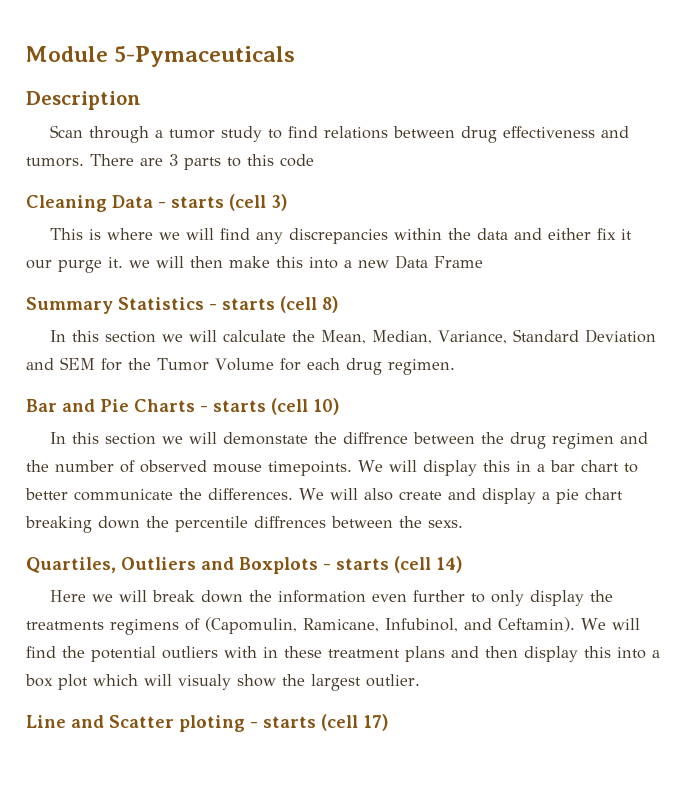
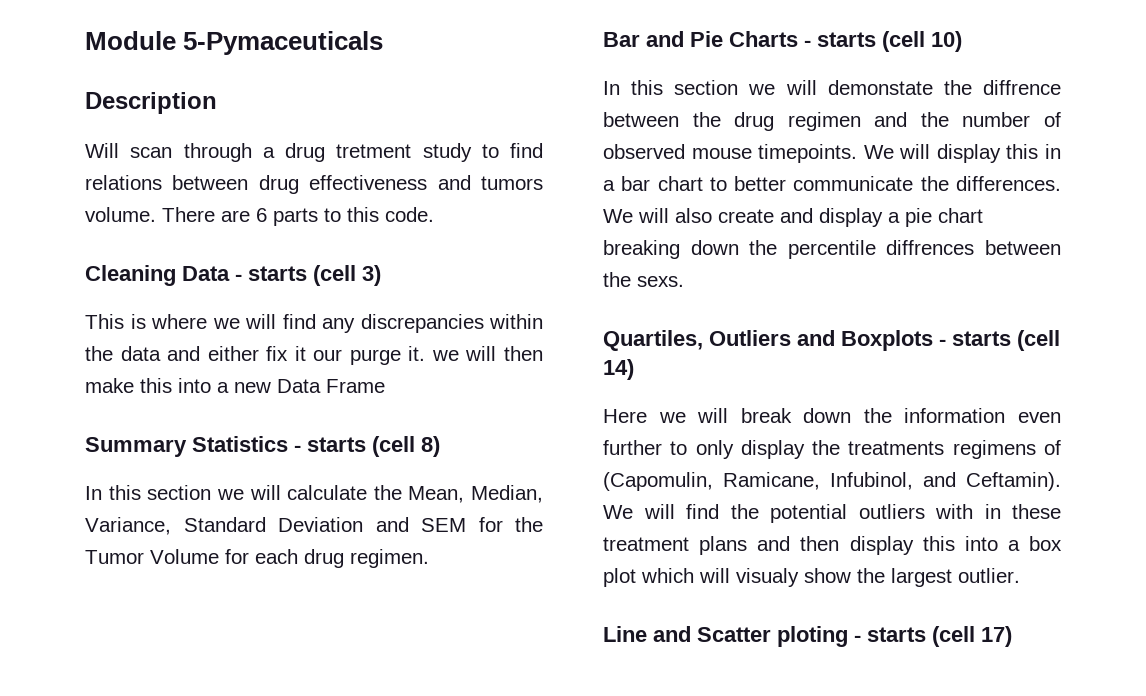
[49,125,215,143] Scan through a tumor -> [85,143,412,162] Will scan through a drug tretment
[26,157,84,167] tumors. -> [481,176,543,190] [85,207,156,222] tumors volume.
[169,154,178,166] 3 -> [256,208,267,222] 6
[280,154,314,167] code -> [385,207,434,222] code.

